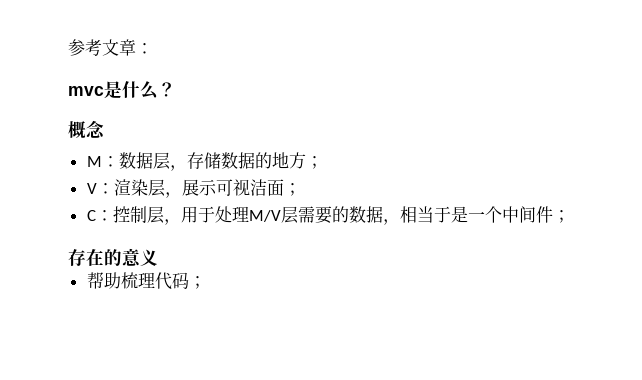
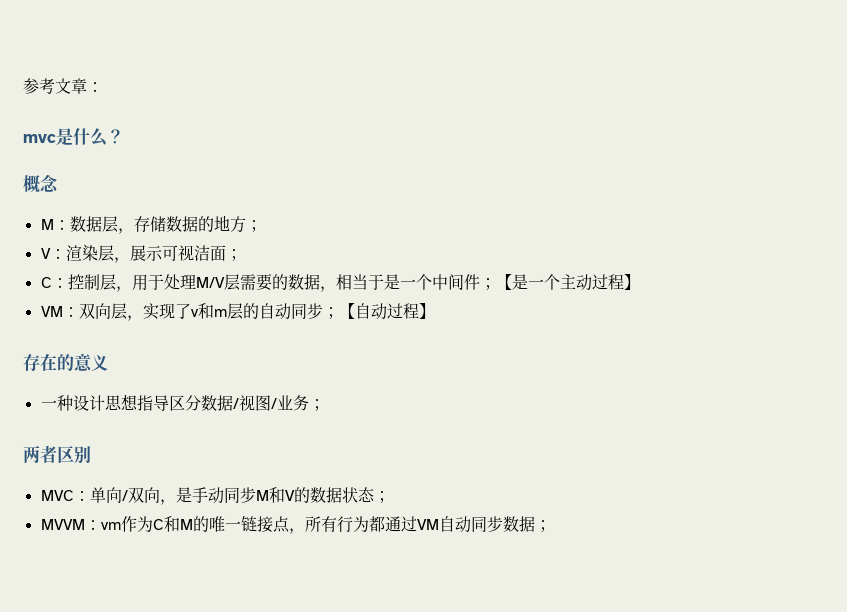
[68,248,158,267] [86,272,189,290] // 存在的意义 // 帮助梳理代码 -> [495,274,640,291] [40,303,435,321] [23,353,108,372] [40,394,325,411] [23,445,91,464] [40,487,390,505] [40,516,535,534] 【是一个主动过程】 // VM：双向层，实现了v和m层的自动同步；【自动过程】 // 存在的意义 // 一种设计思想指导区分数据/视图/业务； // 两者区别 // MVC：单向/双向，是手动同步M和V的数据状态； // MVVM：vm作为C和M的唯一链接点，所有行为都通过VM自动同步数据

